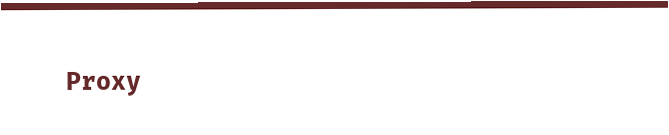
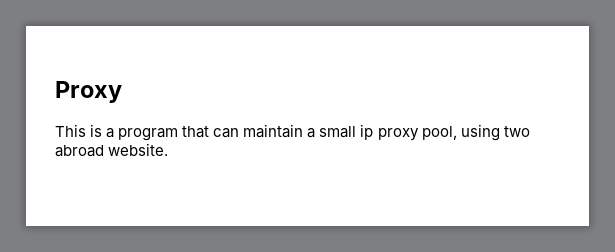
(142, 83) none -> [55,124,530,141] [55,143,169,157] // This is a program that can maintain a small ip proxy pool, using two abroad website.

